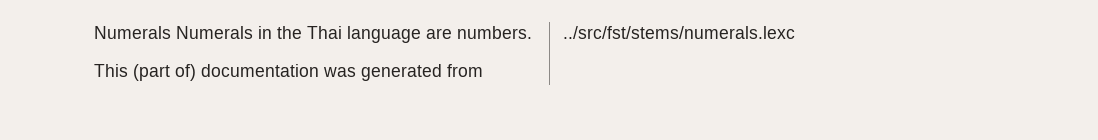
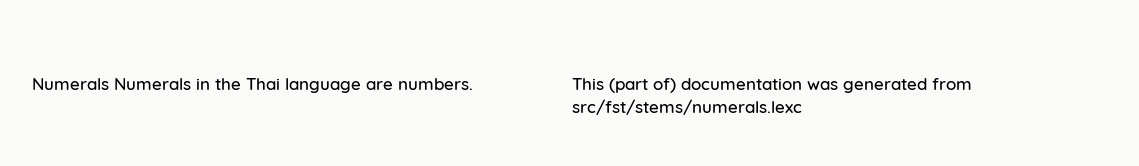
[563,26,795,39] ../src/fst/stems/numerals.lexc -> [572,99,802,115] src/fst/stems/numerals.lexc

